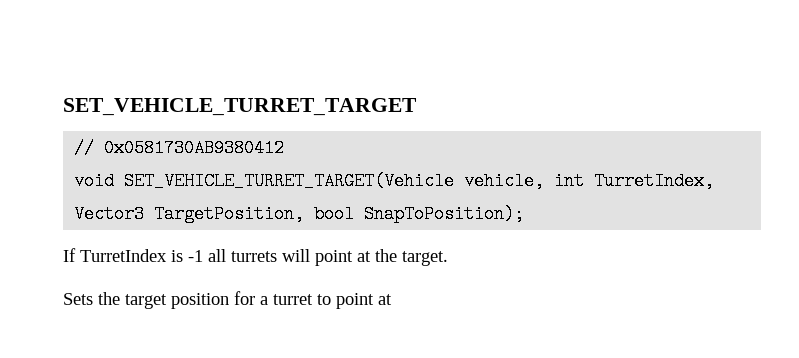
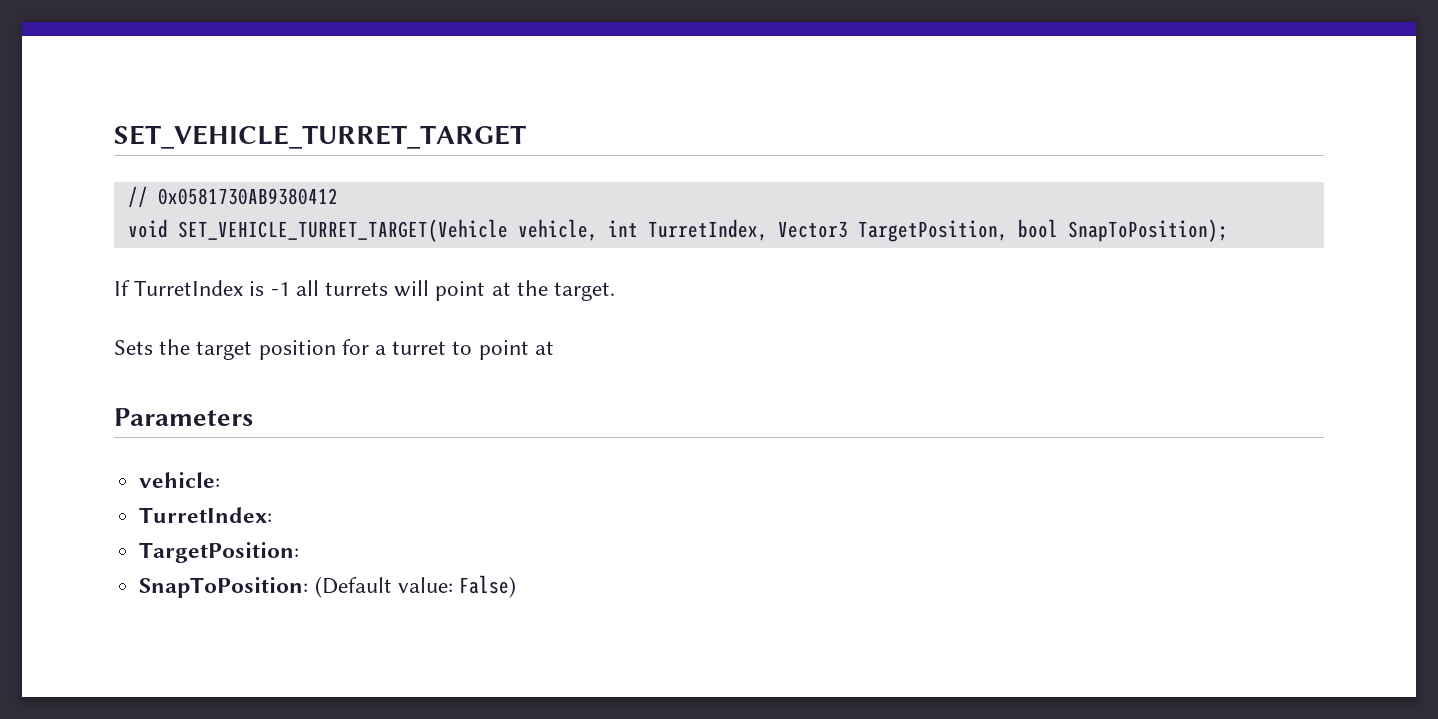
(392, 299) none -> [114,408,253,426] [139,472,221,488] [139,507,273,523] [139,542,300,563] [139,575,516,598] // Parameters // vehicle: // TurretIndex: // TargetPosition: // SnapToPosition: (Default value: False)

